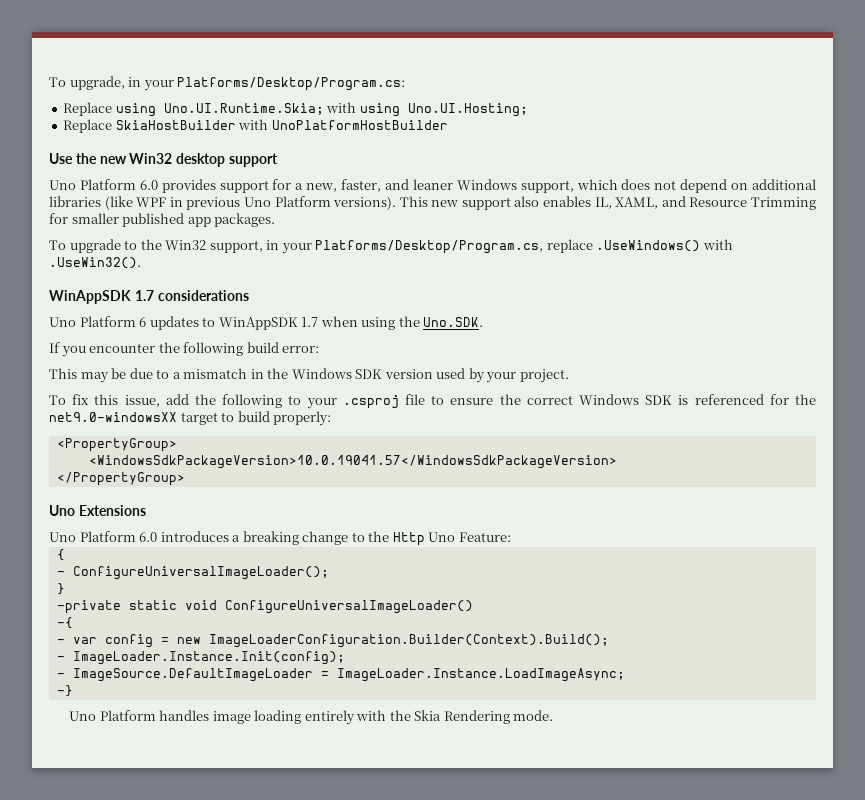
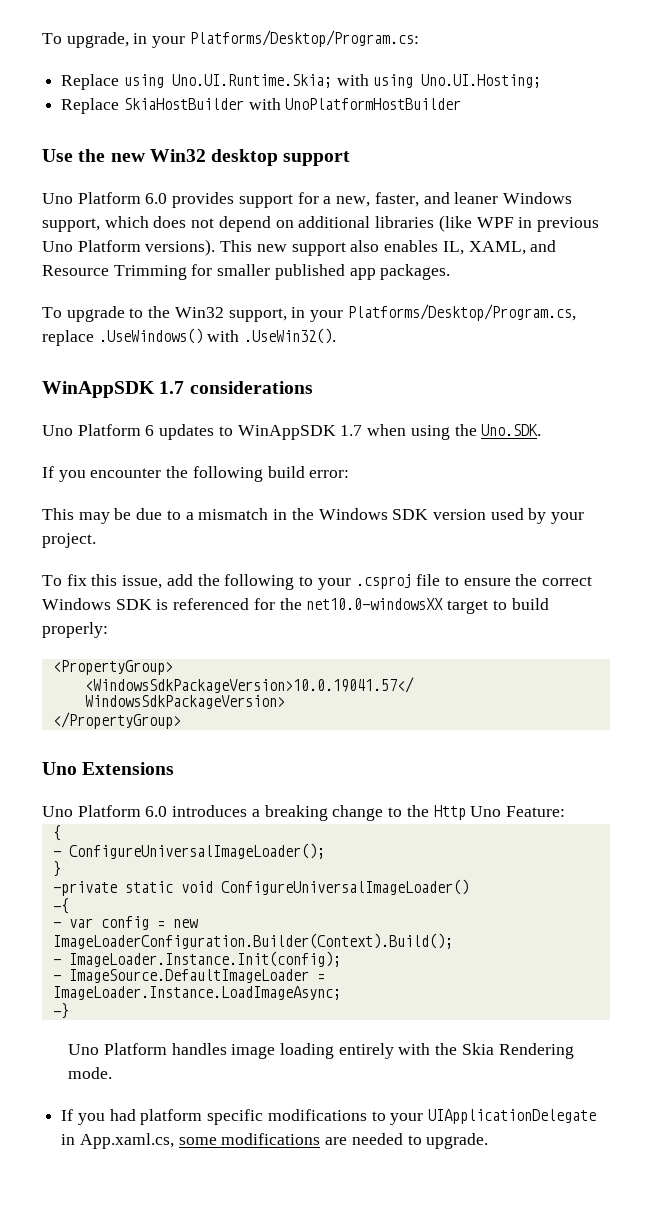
[49,412,177,422] net9.0-windowsXX -> [306,598,444,610] net10.0-windowsXX
(554, 715) none -> [61,1109,597,1125] [61,1133,489,1149] // If you had platform specific modifications to your UIApplicationDelegate in App.xaml.cs, some modifications are needed to upgrade.

